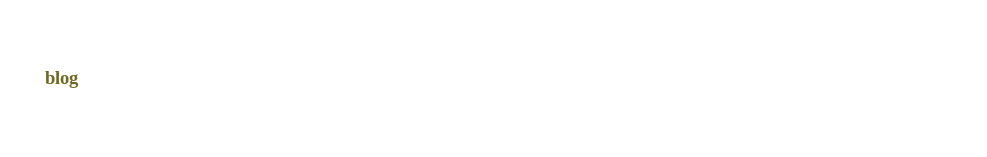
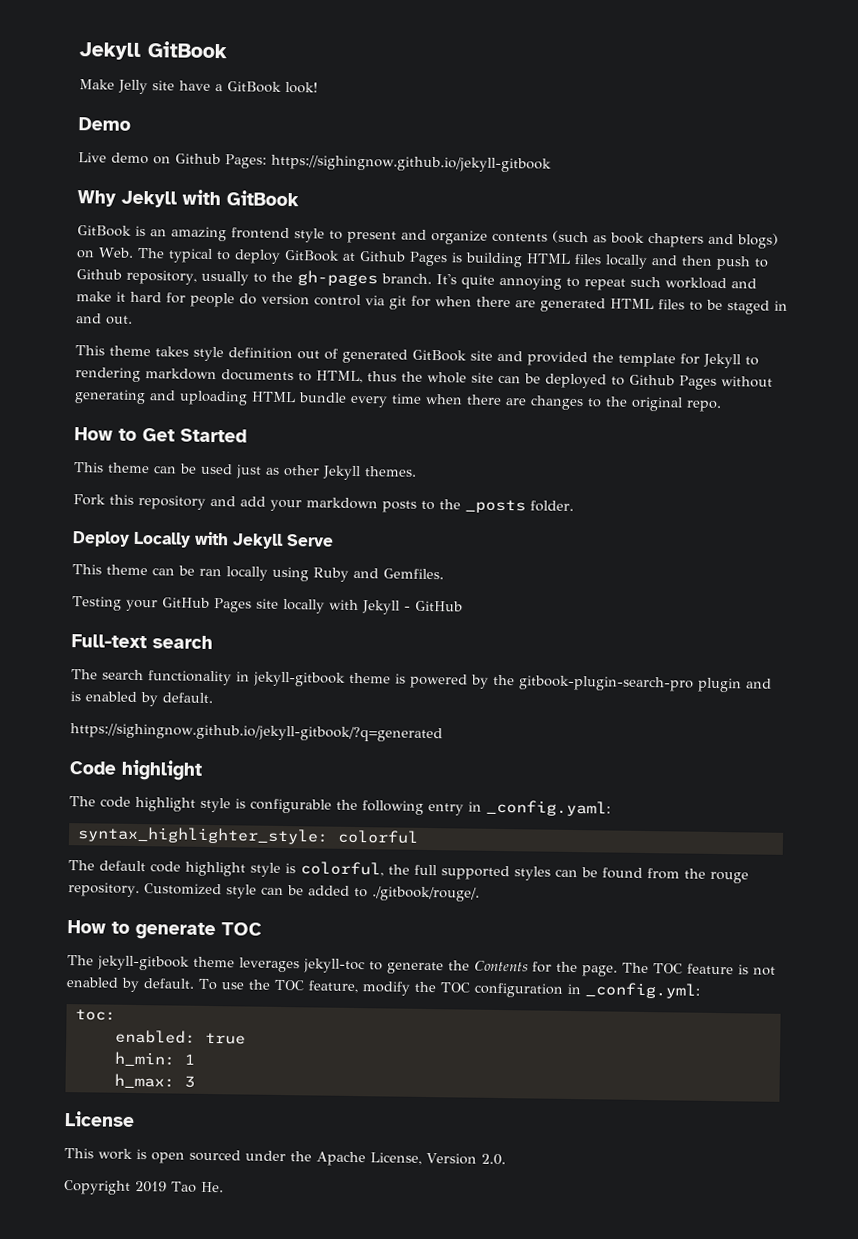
[45,71,79,88] blog -> [79,41,227,60] [79,79,318,95] [78,117,131,131] [78,152,552,173] [77,189,299,208] [77,225,779,249] [76,247,769,271] [76,269,757,291] [76,291,788,315] [76,313,133,325] [75,345,759,369] [75,367,773,390] [74,389,722,413] [74,427,247,443] [73,462,417,481] [73,494,574,514] [72,531,334,549] [72,564,444,582] [72,596,463,615] [71,634,213,650] [71,669,772,693] [70,691,213,707] [70,723,443,743] [69,759,203,781] [69,796,611,817] [76,826,419,845] [68,860,749,884] [68,882,480,902] [67,920,262,941] [67,955,776,977] [66,977,701,999] [74,1009,116,1021] [114,1029,246,1045] [113,1051,195,1067] [113,1073,195,1089] [64,1111,135,1127] [64,1148,506,1167] [64,1180,224,1195] Jekyll GitBook // Make Jelly site have a GitBook look! // Demo // Live demo on Github Pages: https://sighingnow.github.io/jekyll-gitbook // Why Jekyll with GitBook // GitBook is an amazing frontend style to present and organize contents (such as book chapters and blogs) on Web. The typical to deploy GitBook at Github Pages is building HTML files locally and then push to Github repository, usually to the gh-pages branch. It's quite annoying to repeat such workload and make it hard for people do version control via git for when there are generated HTML files to be staged in and out. // This theme takes style definition out of generated GitBook site and provided the template for Jekyll to rendering markdown documents to HTML, thus the whole site can be deployed to Github Pages without generating and uploading HTML bundle every time when there are changes to the original repo. // How to Get Started // This theme can be used just as other Jekyll themes. // Fork this repository and add your markdown posts to the _posts folder. // Deploy Locally with Jekyll Serve // This theme can be ran locally using Ruby and Gemfiles. // Testing your GitHub Pages site locally with Jekyll - GitHub // Full-text search // The search functionality in jekyll-gitbook theme is powered by the gitbook-plugin-search-pro plugin and is enabled by default. // https://sighingnow.github.io/jekyll-gitbook/?q=generated // Code highlight // The code highlight style is configurable the following entry in _config.yaml: // syntax_highlighter_style: colorful // The default code highlight style is colorful, the full supported styles can be found from the rouge repository. Customized style can be added to ./gitbook/rouge/. // How to generate TOC // The jekyll-gitbook theme leverages jekyll-toc to generate the Contents for the page. The TOC feature is not enabled by default. To use the TOC feature, modify the TOC configuration in _config.yml: // toc: // enabled: true // h_min: 1 // h_max: 3 // License // This work is open sourced under the Apache License, Version 2.0. // Copyright 2019 Tao He.

